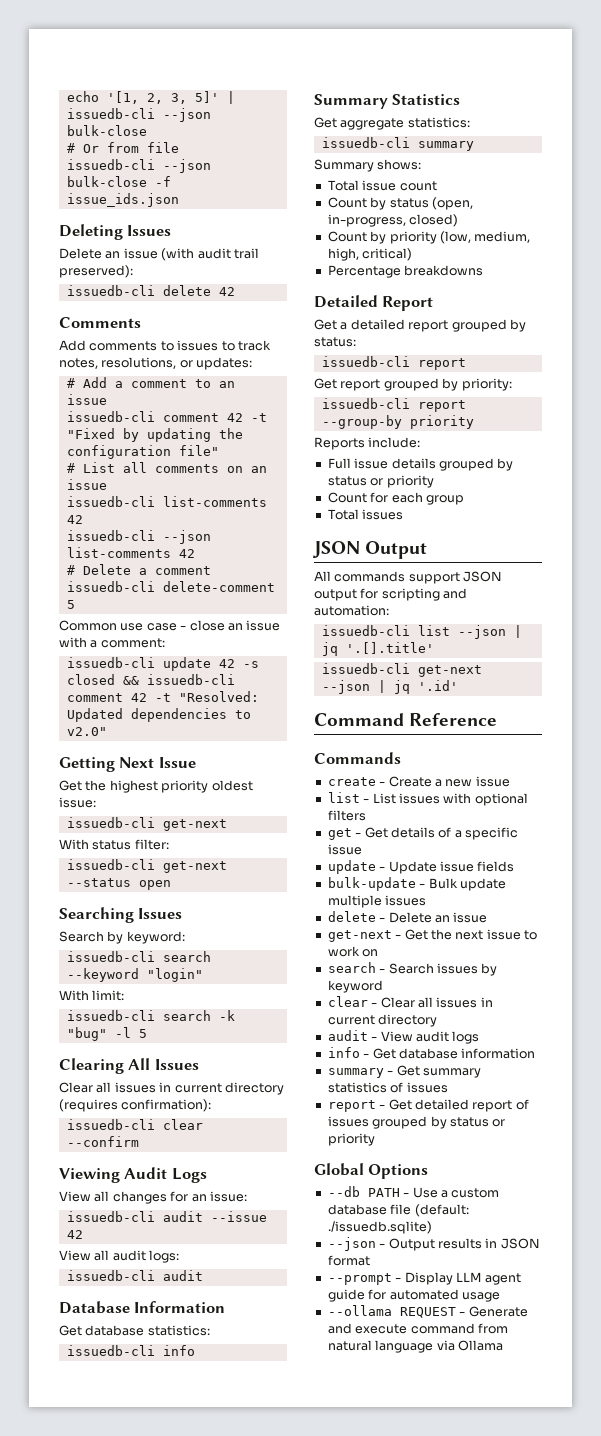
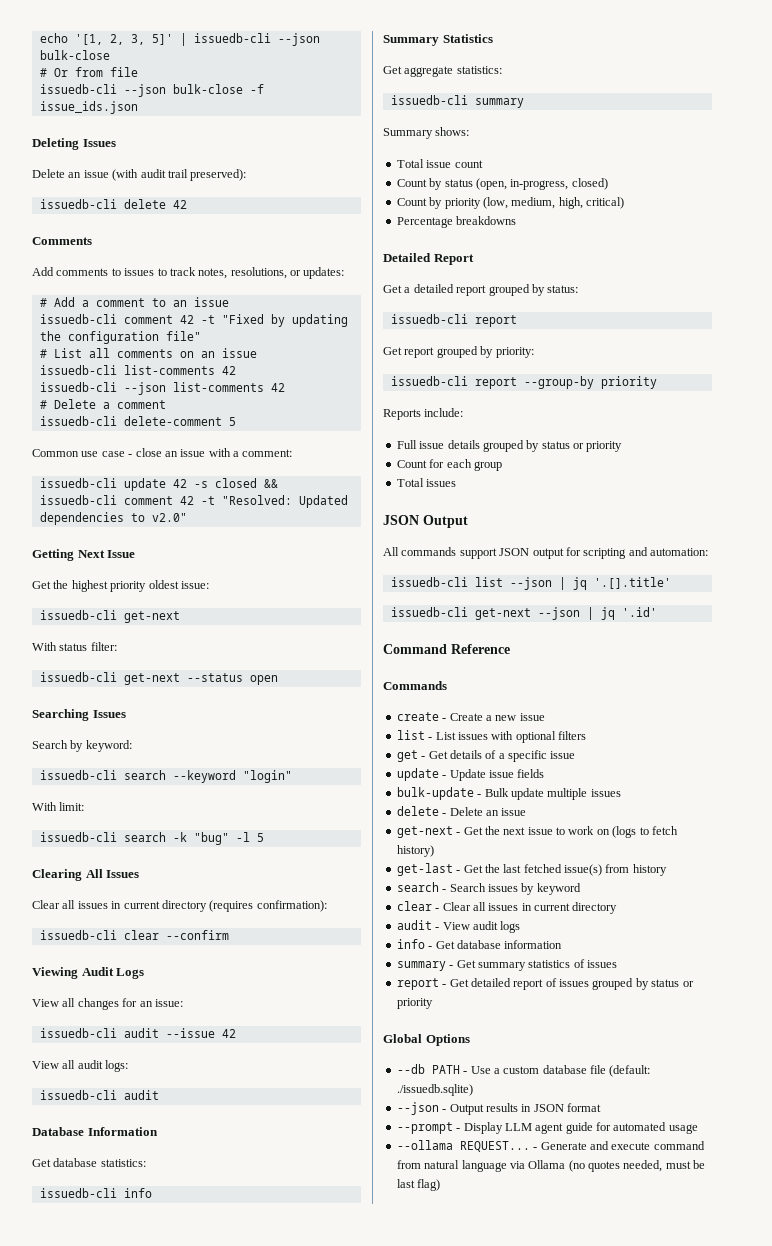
(379, 953) none -> [612,826,678,838] [396,845,434,857] [396,863,667,876] (logs to fetch history) // get-last - Get the last fetched issue(s) from history
[399,1307,456,1318] REQUEST -> [459,1141,530,1152] REQUEST...
(503, 1345) none -> [568,1160,706,1172] [396,1179,441,1191] (no quotes needed, must be last flag)

